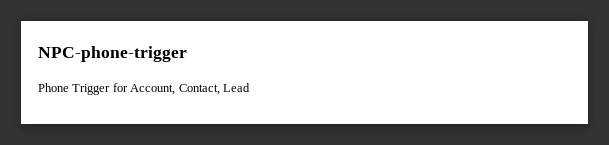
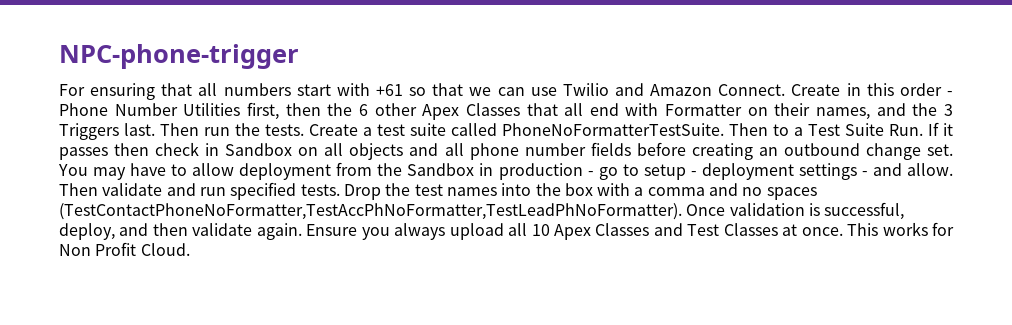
[38,83,250,95] Phone Trigger for Account, Contact, Lead -> [59,83,953,100] [59,102,953,120] [59,122,953,140] [59,142,953,160] [58,162,953,180] [59,182,817,200] [59,202,905,220] [59,222,955,240] [59,242,190,256] For ensuring that all numbers start with +61 so that we can use Twilio and Amazon Connect. Create in this order - Phone Number Utilities first, then the 6 other Apex Classes that all end with Formatter on their names, and the 3 Triggers last. Then run the tests. Create a test suite called PhoneNoFormatterTestSuite. Then to a Test Suite Run. If it passes then check in Sandbox on all objects and all phone number fields before creating an outbound change set. You may have to allow deployment from the Sandbox in production - go to setup - deployment settings - and allow. Then validate and run specified tests. Drop the test names into the box with a comma and no spaces (TestContactPhoneNoFormatter,TestAccPhNoFormatter,TestLeadPhNoFormatter). Once validation is successful, deploy, and then validate again. Ensure you always upload all 10 Apex Classes and Test Classes at once. This works for Non Profit Cloud.

